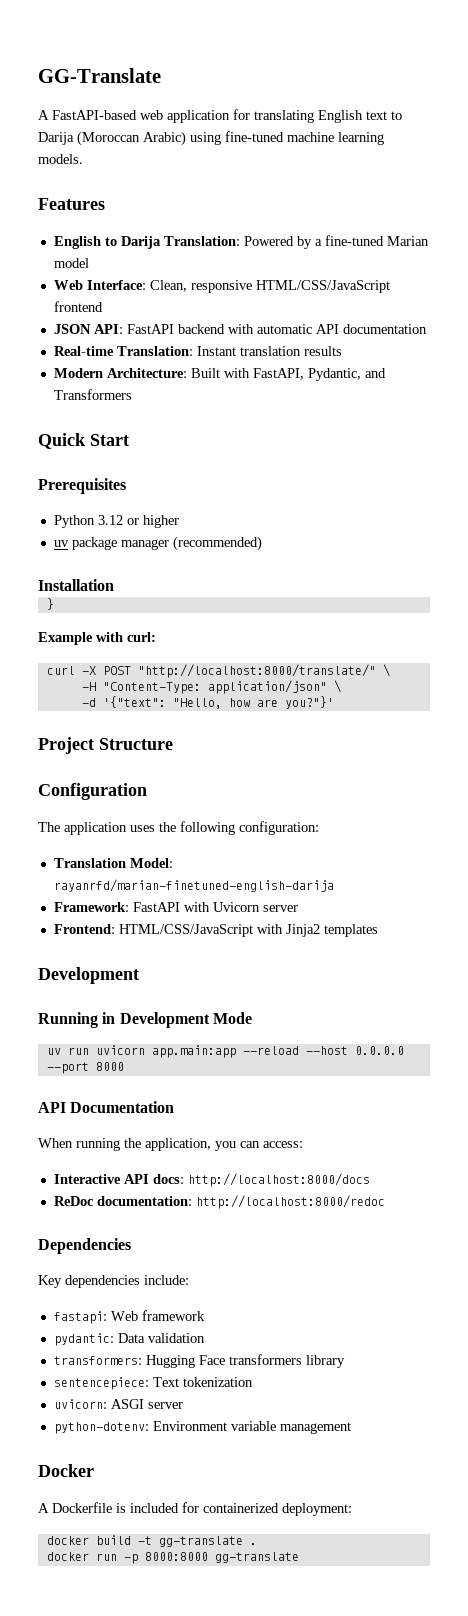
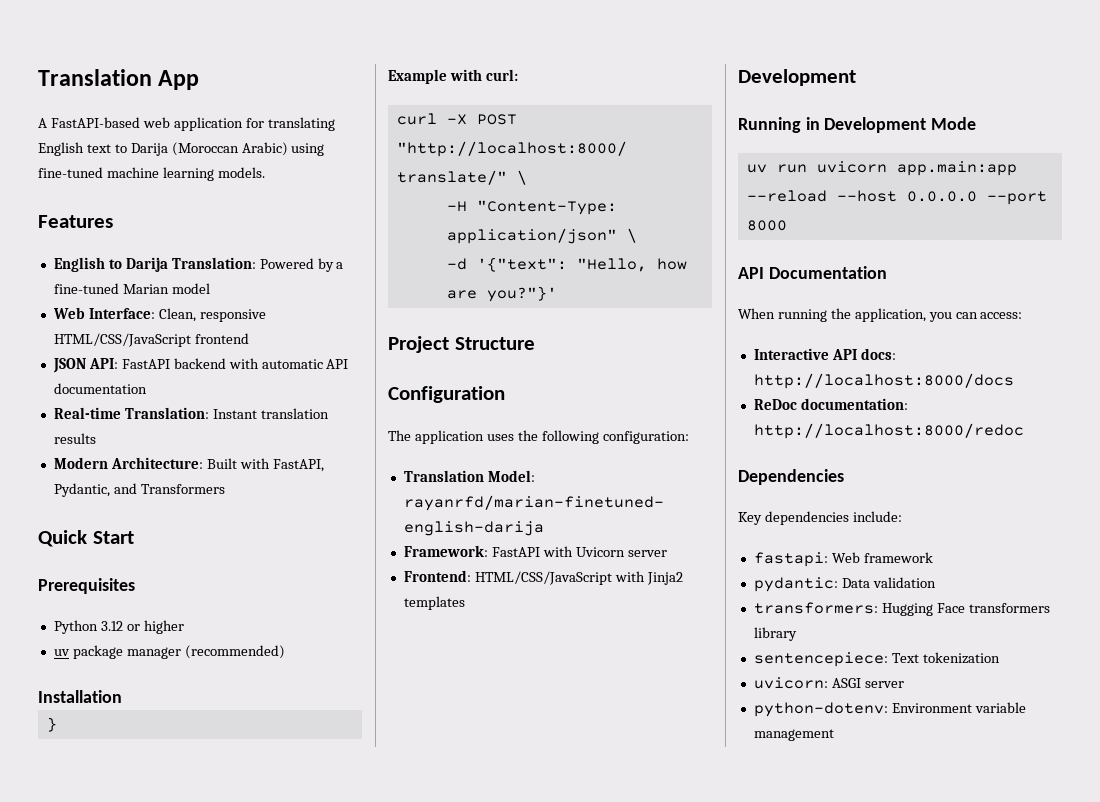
[38,68,161,83] GG-Translate -> [38,69,200,90] Translation App
[38,1464,94,1477] [38,1502,352,1516] [46,1535,257,1547] [46,1552,299,1564] // Docker // A Dockerfile is included for containerized deployment: // docker build -t gg-translate . // docker run -p 8000:8000 gg-translate -> (834, 735) none

